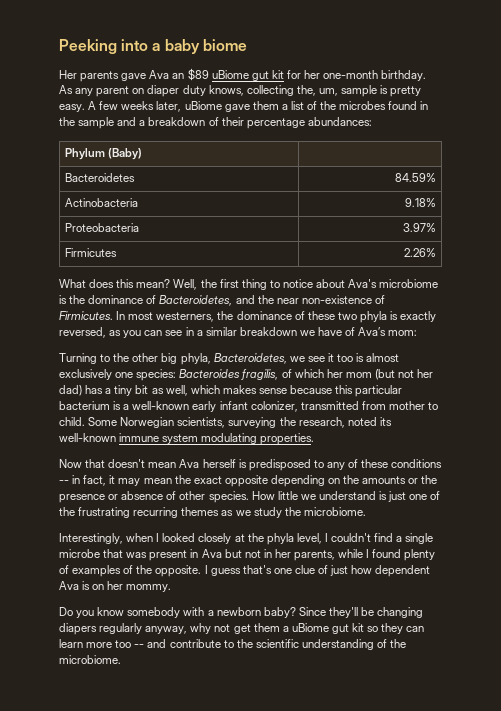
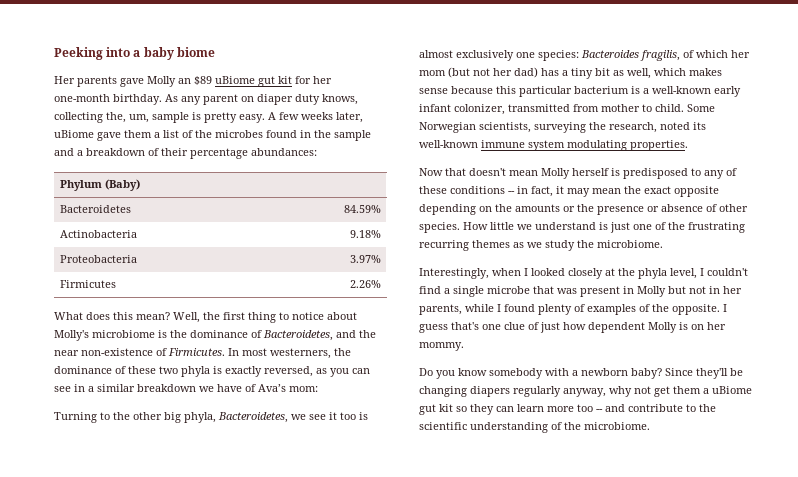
[149,70,170,79] Ava -> [147,76,176,87] Molly
[348,279,378,288] Ava's -> [54,330,89,341] Molly's
[179,459,200,468] Ava -> [541,168,570,179] Molly
[201,549,222,558] Ava -> [637,286,666,297] Molly
[59,581,79,590] Ava -> [648,322,677,333] Molly

